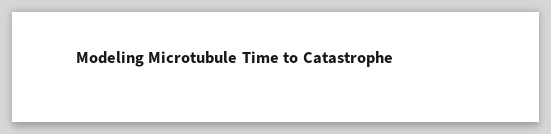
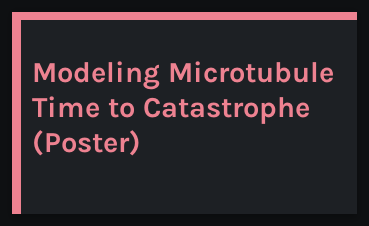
(393, 59) none -> [32,130,141,156] (Poster)

